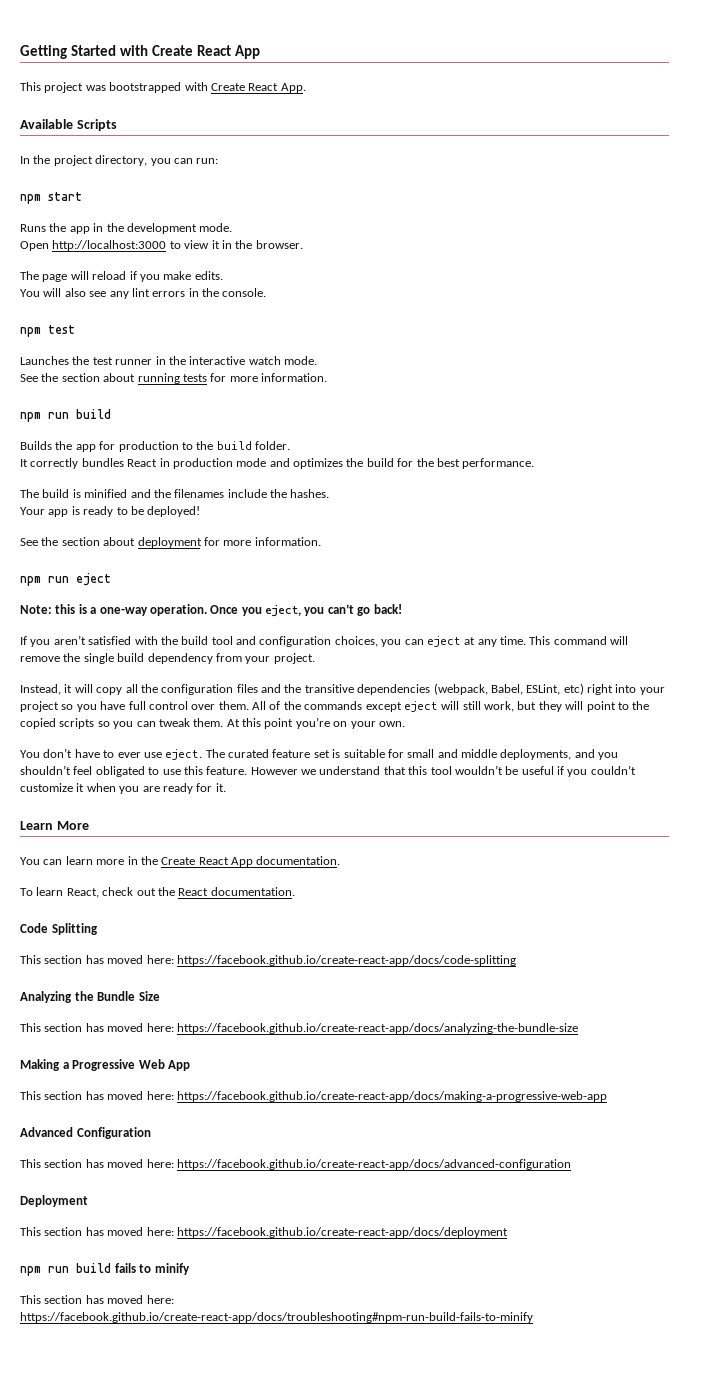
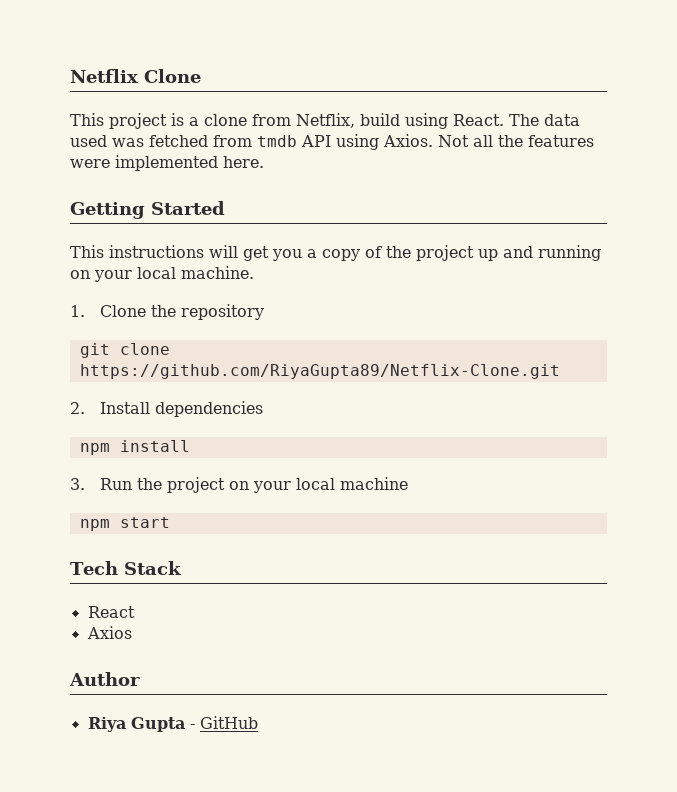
[20,45,260,59] [20,82,306,93] [20,119,117,131] [20,155,219,166] [20,192,82,204] [20,223,233,234] [20,240,303,251] [20,271,223,282] [20,288,267,299] [20,325,75,337] [20,356,317,365] [20,373,327,384] [20,409,111,422] [20,441,290,452] [20,458,535,469] [20,489,330,498] [20,506,201,517] [20,537,321,548] [20,573,111,586] [20,604,402,617] [20,635,629,647] [20,653,315,664] [20,683,665,695] [20,701,650,712] [20,717,405,729] [20,748,619,760] [20,765,636,777] [20,783,226,794] [20,821,89,830] [20,856,341,867] [20,887,295,898] [20,923,98,935] [20,955,516,966] [20,991,160,1003] [20,1023,578,1034] [20,1059,191,1071] [20,1091,607,1102] [20,1127,151,1139] [20,1159,571,1170] [20,1195,88,1207] [20,1227,508,1238] [20,1263,190,1276] [20,1295,174,1304] [20,1312,533,1323] Getting Started with Create React App // This project was bootstrapped with Create React App. // Available Scripts // In the project directory, you can run: // npm start // Runs the app in the development mode. // Open http://localhost:3000 to view it in the browser. // The page will reload if you make edits. // You will also see any lint errors in the console. // npm test // Launches the test runner in the interactive watch mode. // See the section about running tests for more information. // npm run build // Builds the app for production to the build folder. // It correctly bundles React in production mode and optimizes the build for the best performance. // The build is minified and the filenames include the hashes. // Your app is ready to be deployed! // See the section about deployment for more information. // npm run eject // Note: this is a one-way operation. Once you eject, you can’t go back! // If you aren’t satisfied with the build tool and configuration choices, you can eject at any time. This command will remove the single build dependency from your project. // Instead, it will copy all the configuration files and the transitive dependencies (webpack, Babel, ESLint, etc) right into your project so you have full control over them. All of the commands except eject will still work, but they will point to the copied scripts so you can tweak them. At this point you’re on your own. // You don’t have to ever use eject. The curated feature set is suitable for small and middle deployments, and you shouldn’t feel obligated to use this feature. However we understand that this tool wouldn’t be useful if you couldn’t customize it when you are ready for it. // Learn More // You can learn more in the Create React App documentation. // To learn React, check out the React documentation. // Code Splitting // This section has moved here: https://facebook.github.io/create-react-app/docs/code-splitting // Analyzing the Bundle Size // This section has moved here: https://facebook.github.io/create-react-app/docs/analyzing-the-bundle-size // Making a Progressive Web App // This section has moved here: https://facebook.github.io/create-react-app/docs/making-a-progressive-web-app // Advanced Configuration // This section has moved here: https://facebook.github.io/create-react-app/docs/advanced-configuration // Deployment // This section has moved here: https://facebook.github.io/create-react-app/docs/deployment // npm run build fails to minify // This section has moved here: https://facebook.github.io/create-react-app/docs/troubleshooting#npm-run-build-fails-to-minify -> [70,69,201,83] [70,113,580,129] [70,134,594,150] [70,155,264,171] [70,201,225,219] [70,245,601,261] [70,266,254,282] [70,304,265,320] [79,343,170,358] [79,364,560,379] [70,401,264,417] [79,440,190,455] [70,477,409,493] [79,517,170,531] [70,561,181,575] [87,606,135,618] [86,626,132,639] [69,672,140,686] [87,716,258,732] Netflix Clone // This project is a clone from Netflix, build using React. The data used was fetched from tmdb API using Axios. Not all the features were implemented here. // Getting Started // This instructions will get you a copy of the project up and running on your local machine. // 1. Clone the repository // git clone https://github.com/RiyaGupta89/Netflix-Clone.git // 2. Install dependencies // npm install // 3. Run the project on your local machine // npm start // Tech Stack // React // Axios // Author // Riya Gupta - GitHub

